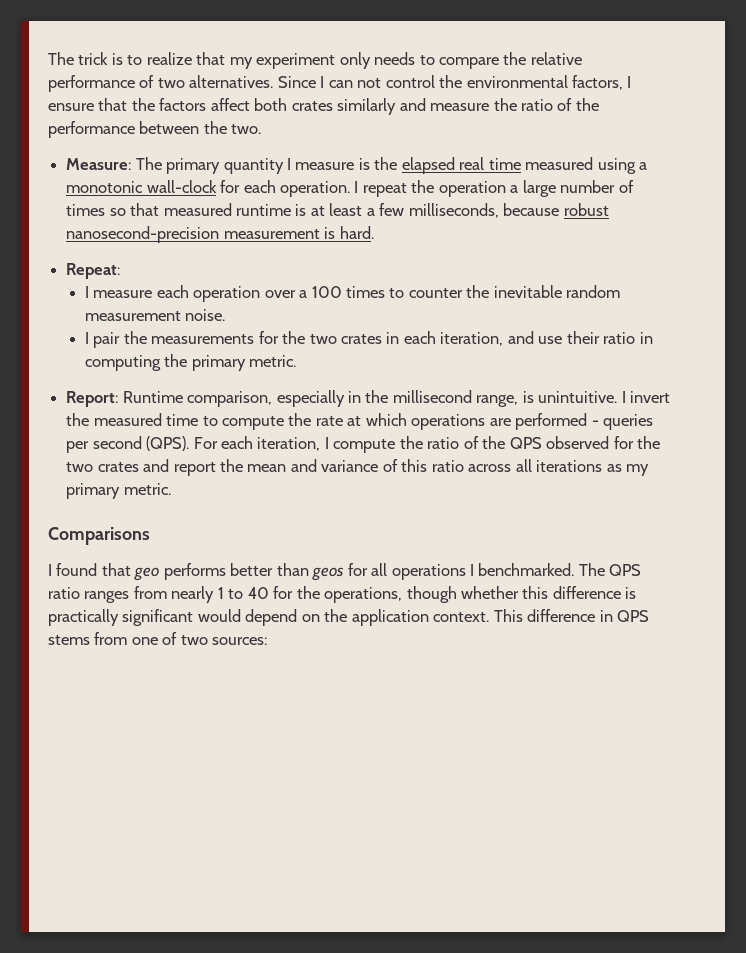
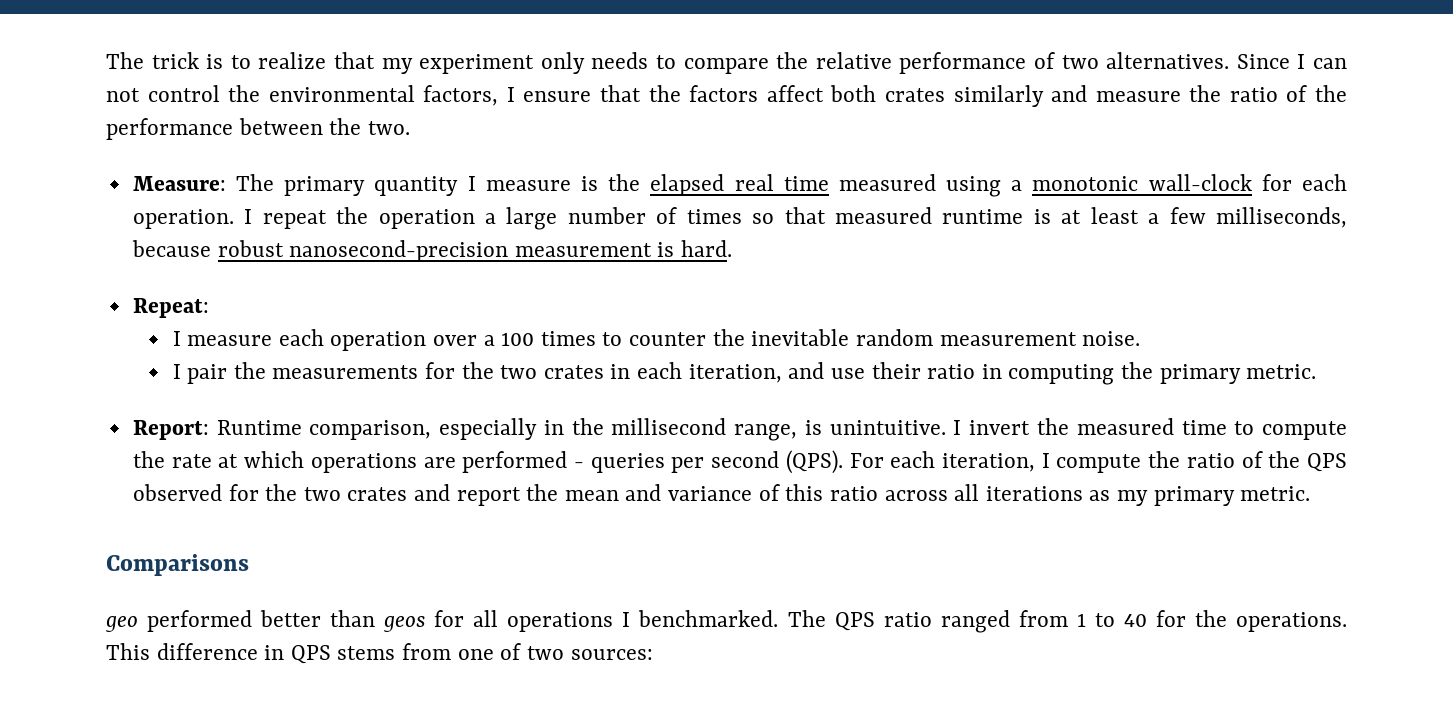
[48,563,226,581] I found that geo performs -> [105,610,253,632] geo performed
[84,586,215,603] ranges from nearly -> [940,610,1068,633] ranged from
[324,586,637,603] [48,609,490,626] operations, though whether this difference is practically significant would depend on the application context. -> [1235,612,1347,632] operations.

